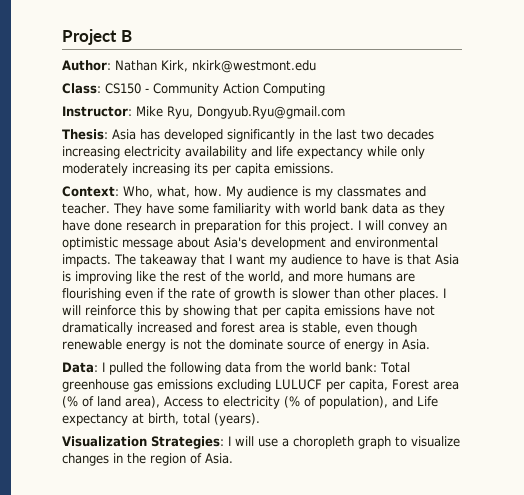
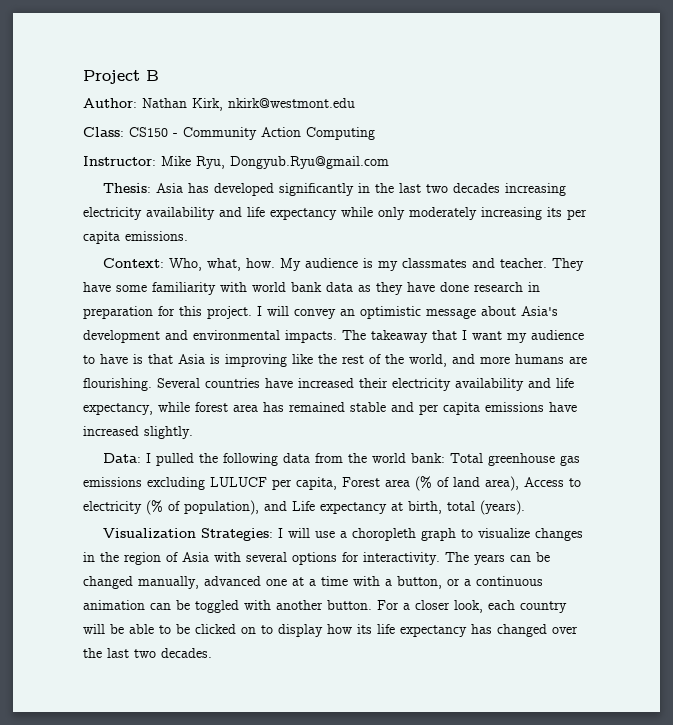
[62,288,446,301] [62,305,435,318] [62,322,417,335] [62,339,430,352] flourishing even if the rate of growth is slower than other places. I will reinforce this by showing that per capita emissions have not dramatically increased and forest area is stable, even though renewable energy is not the dominate source of energy in Asia. -> [83,378,574,391] [83,402,577,415] [83,426,193,439] flourishing. Several countries have increased their electricity availability and life expectancy, while forest area has remained stable and per capita emissions have increased slightly.
[205,453,233,464] Asia. -> [182,552,550,565] [83,576,543,589] [83,600,567,613] [83,624,578,637] [83,648,212,658] Asia with several options for interactivity. The years can be changed manually, advanced one at a time with a button, or a continuous animation can be toggled with another button. For a closer look, each country will be able to be clicked on to display how its life expectancy has changed over the last two decades.

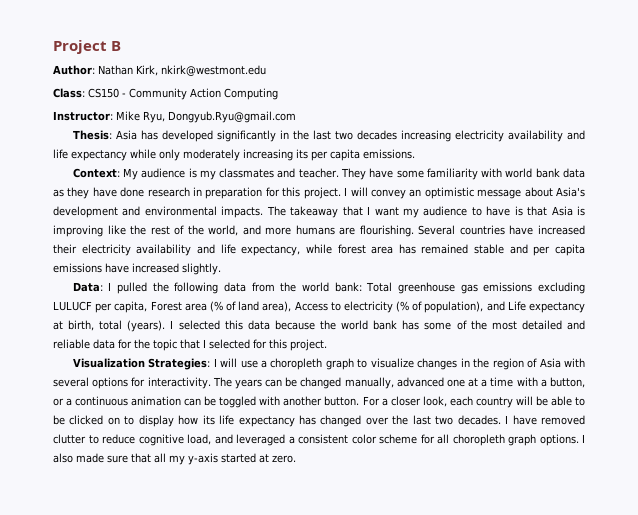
[169,258,276,271] Who, what, how. -> (120, 173) none
(525, 507) none -> [170,320,585,330] [53,339,327,351] I selected this data because the world bank has some of the most detailed and reliable data for the topic that I selected for this project.
(212, 653) none -> [505,415,586,425] [53,434,585,446] [53,453,296,465] I have removed clutter to reduce cognitive load, and leveraged a consistent color scheme for all choropleth graph options. I also made sure that all my y-axis started at zero.

